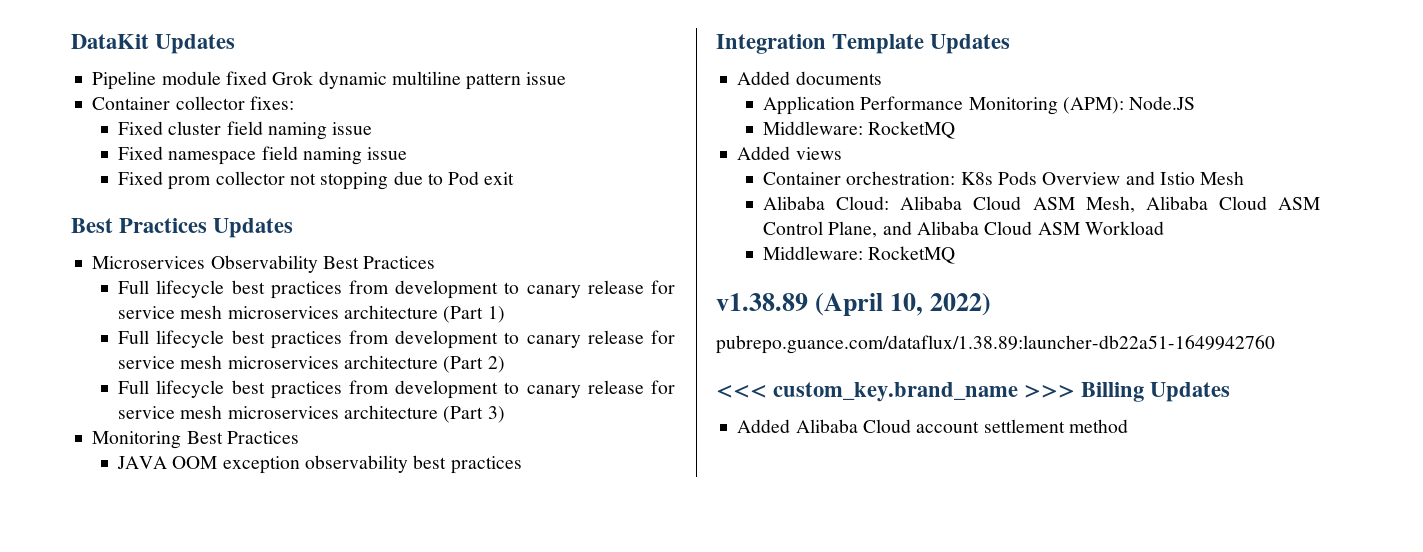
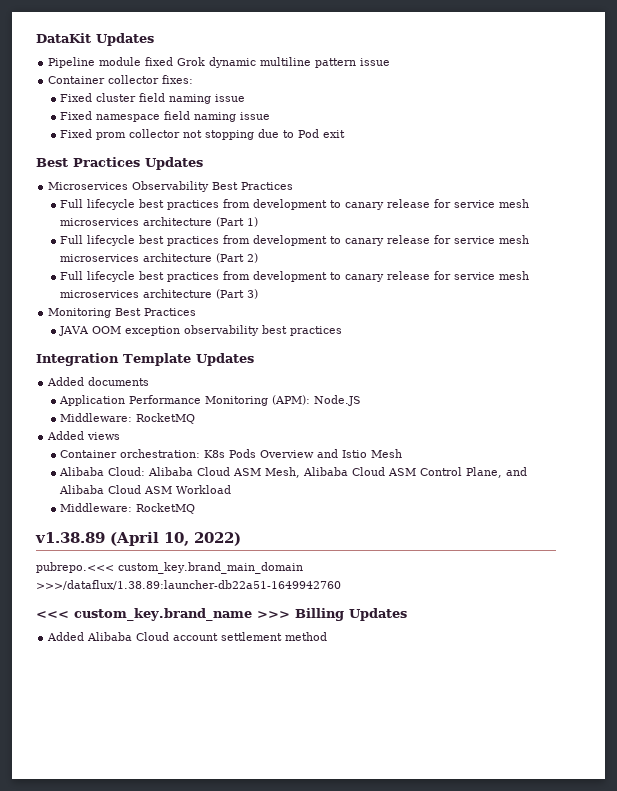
[716,335,1275,354] pubrepo.guance.com/dataflux/1.38.89:launcher-db22a51-1649942760 -> [36,562,303,574] [36,580,341,590] pubrepo.<<< custom_key.brand_main_domain >>>/dataflux/1.38.89:launcher-db22a51-1649942760

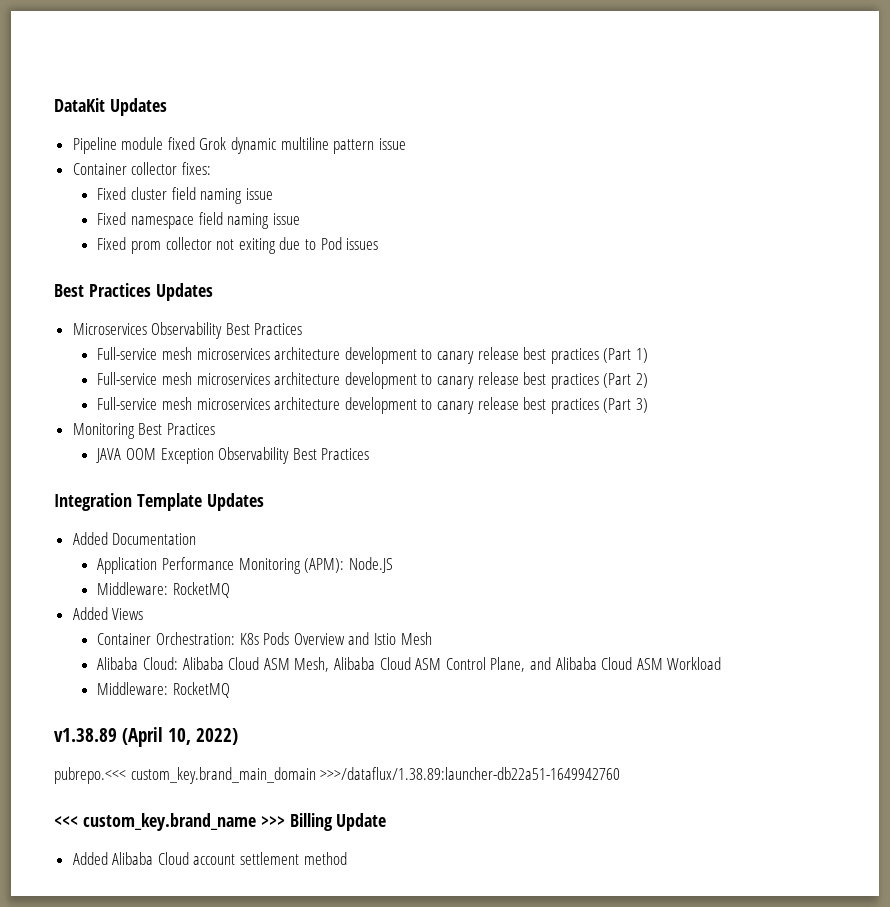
[205,130,255,140] stopping -> [238,238,276,254] exiting
[323,130,346,138] exit -> [346,238,379,250] issues
[60,199,530,210] [60,217,259,227] [60,235,530,246] [60,253,259,263] [60,271,530,282] [60,289,213,298] Full lifecycle best practices from development to canary release for service mesh microservices architecture (Part 1) // Full lifecycle best practices from development to canary release for service mesh microservices architecture (Part 2) // Full lifecycle best practices from development to canary release for service mesh microservices architecture -> [97,347,648,364] [97,372,648,389] [97,397,599,414] Full-service mesh microservices architecture development to canary release best practices (Part 1) // Full-service mesh microservices architecture development to canary release best practices (Part 2) // Full-service mesh microservices architecture development to canary release best practices
[125,325,343,336] exception observability best practices -> [160,447,370,464] Exception Observability Best Practices
[88,377,150,386] documents -> [112,533,197,545] Documentation
[87,432,121,440] [60,449,201,458] views // Container orchestration: -> [112,608,144,620] [97,632,236,645] Views // Container Orchestration:
[348,608,407,621] Updates -> [336,813,387,831] Update

